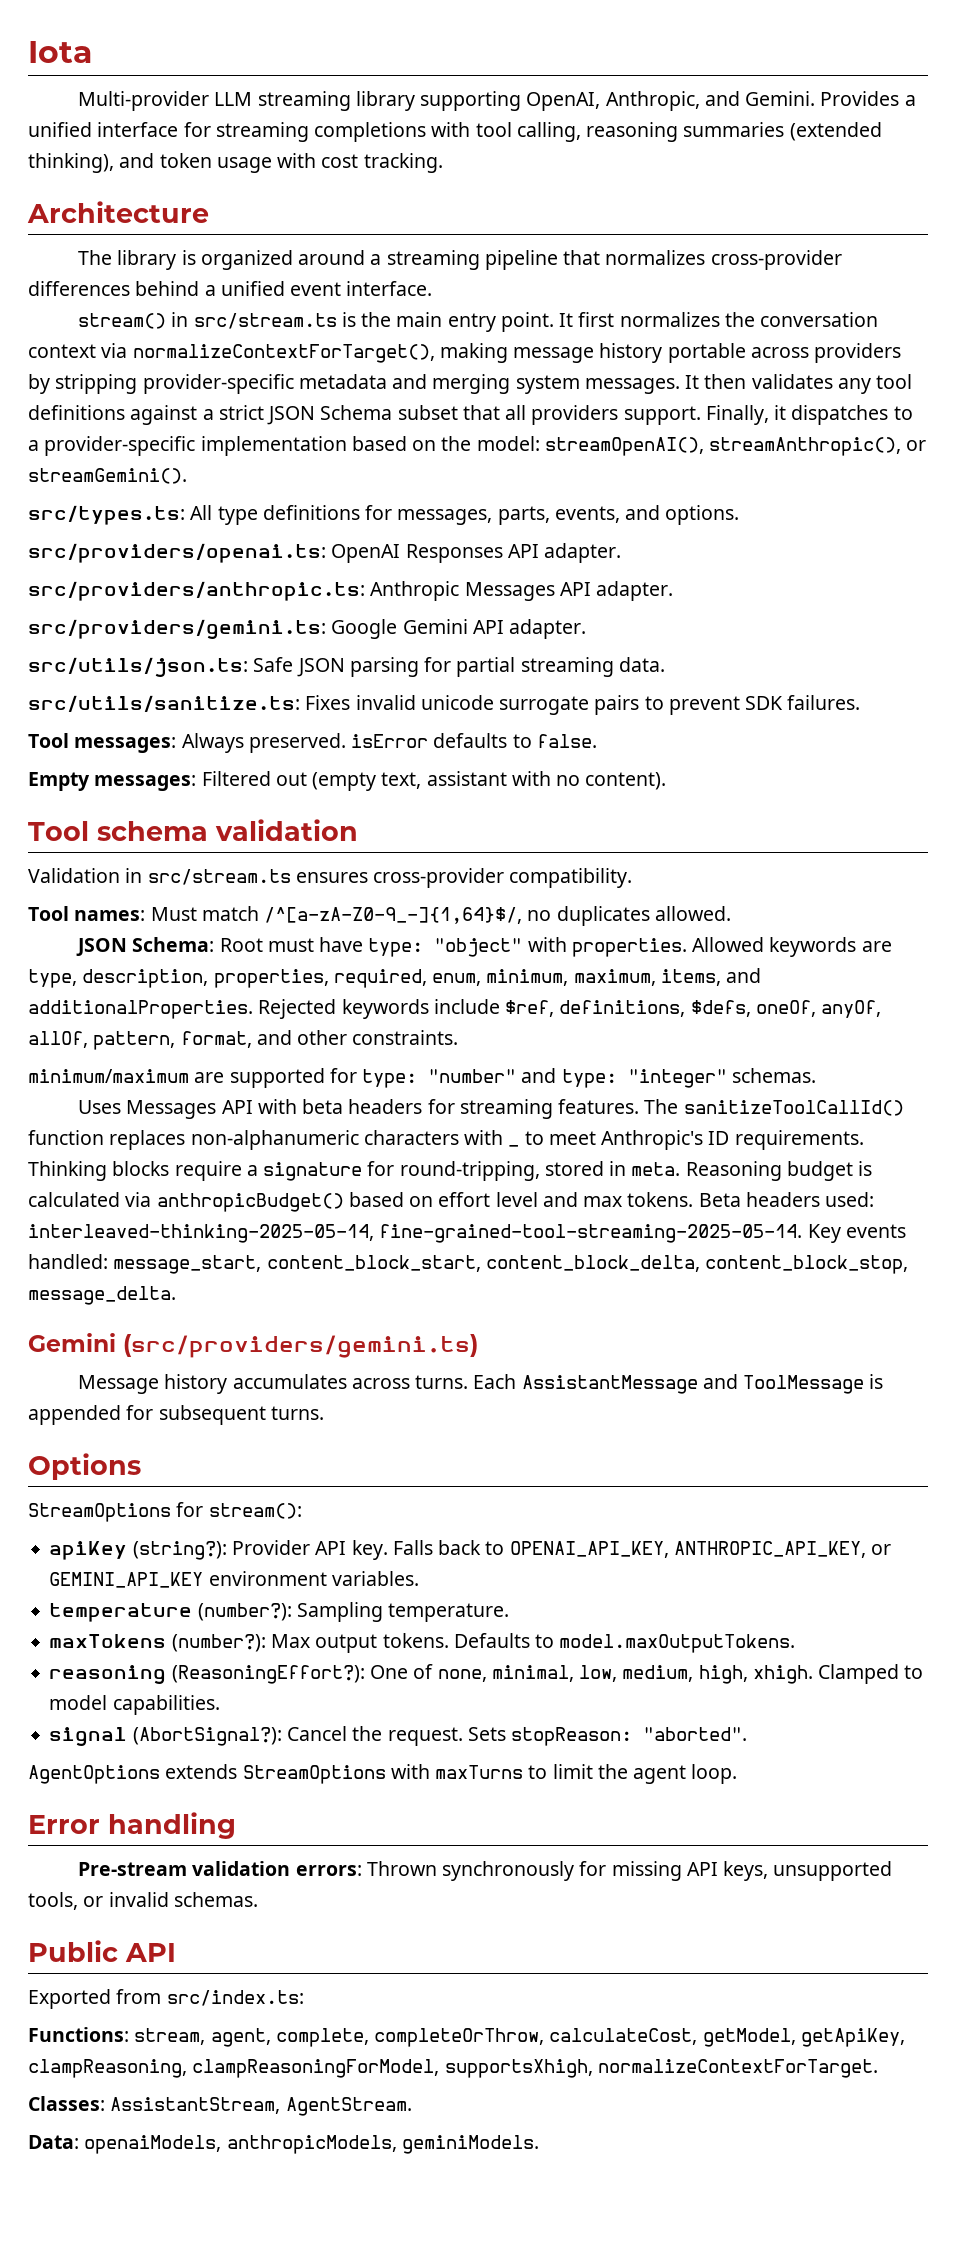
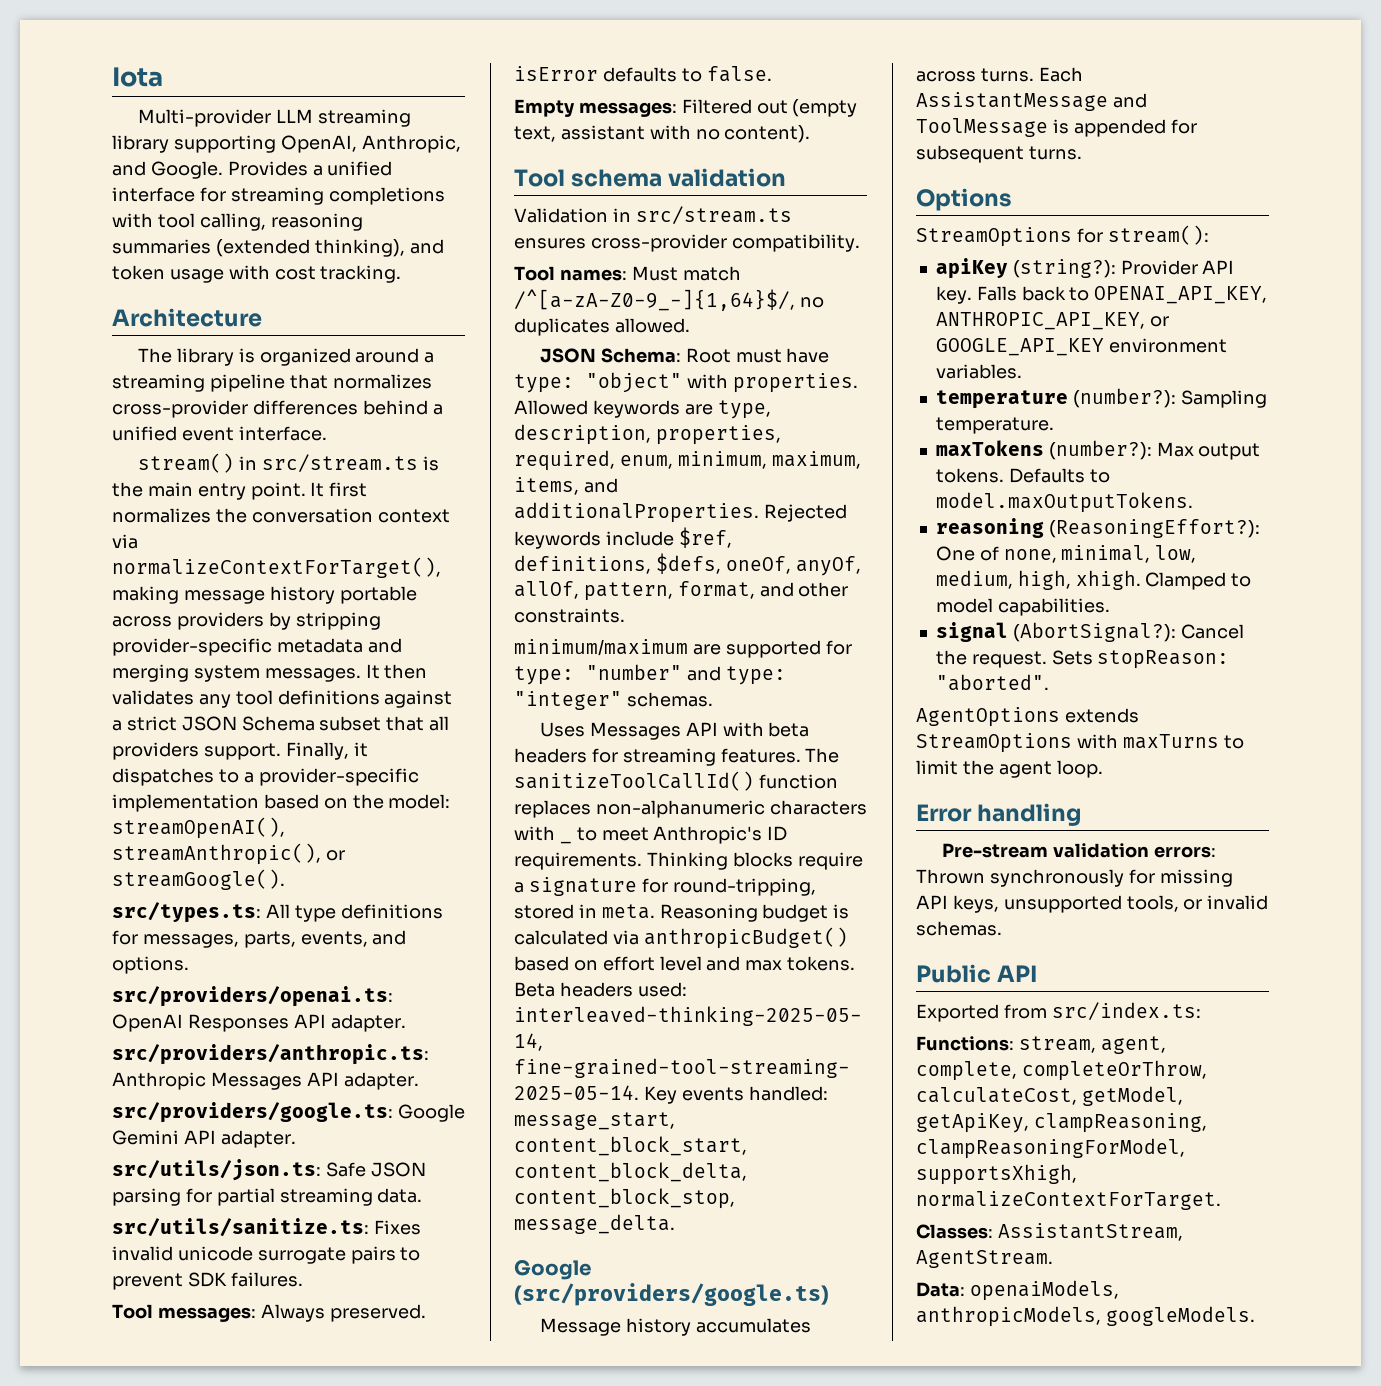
[745,91,816,106] Gemini. -> [150,161,223,179] Google.
[28,468,187,484] streamGemini(). -> [112,869,285,890] streamGoogle().
[28,619,326,639] src/providers/gemini.ts: -> [112,1102,393,1123] src/providers/google.ts:
[28,1333,478,1358] Gemini (src/providers/gemini.ts) -> [514,1259,591,1280] [514,1283,829,1306] Google (src/providers/google.ts)
[49,1572,204,1588] GEMINI_API_KEY -> [935,338,1104,356] GOOGLE_API_KEY
[401,2135,539,2154] geminiModels. -> [1105,1306,1255,1326] googleModels.

